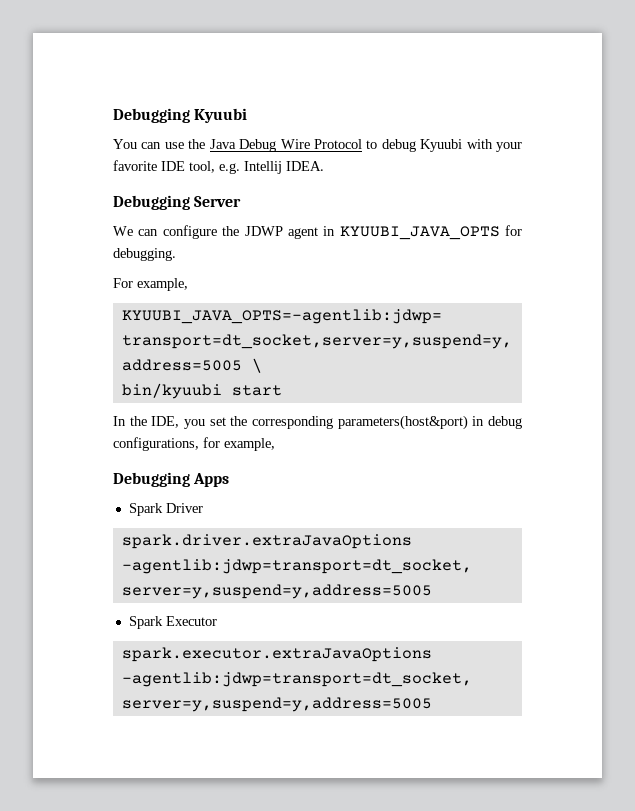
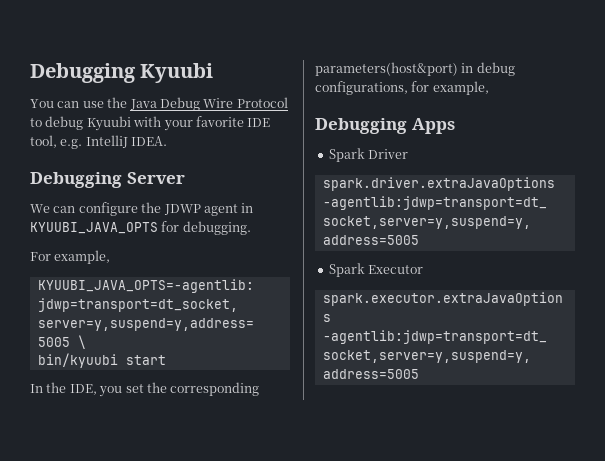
[244,161,282,174] Intellij -> [85,135,128,148] IntelliJ

